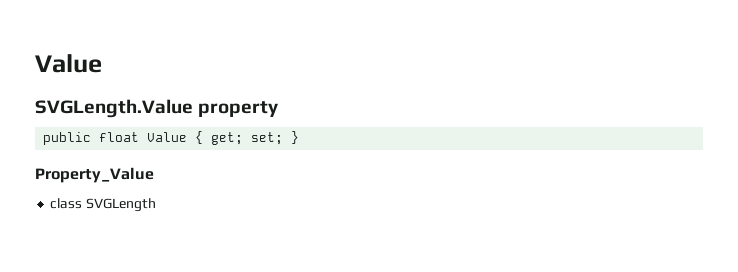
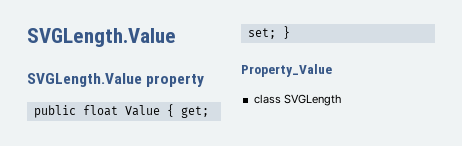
[35,54,102,73] Value -> [27,28,176,47] SVGLength.Value

